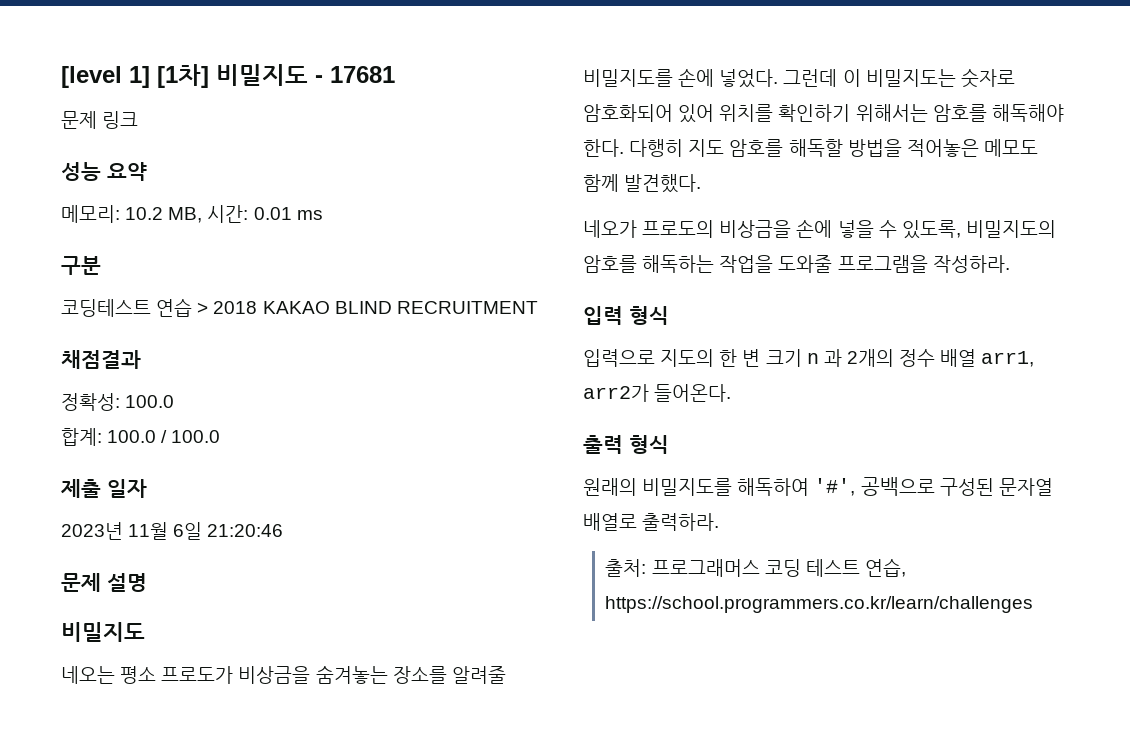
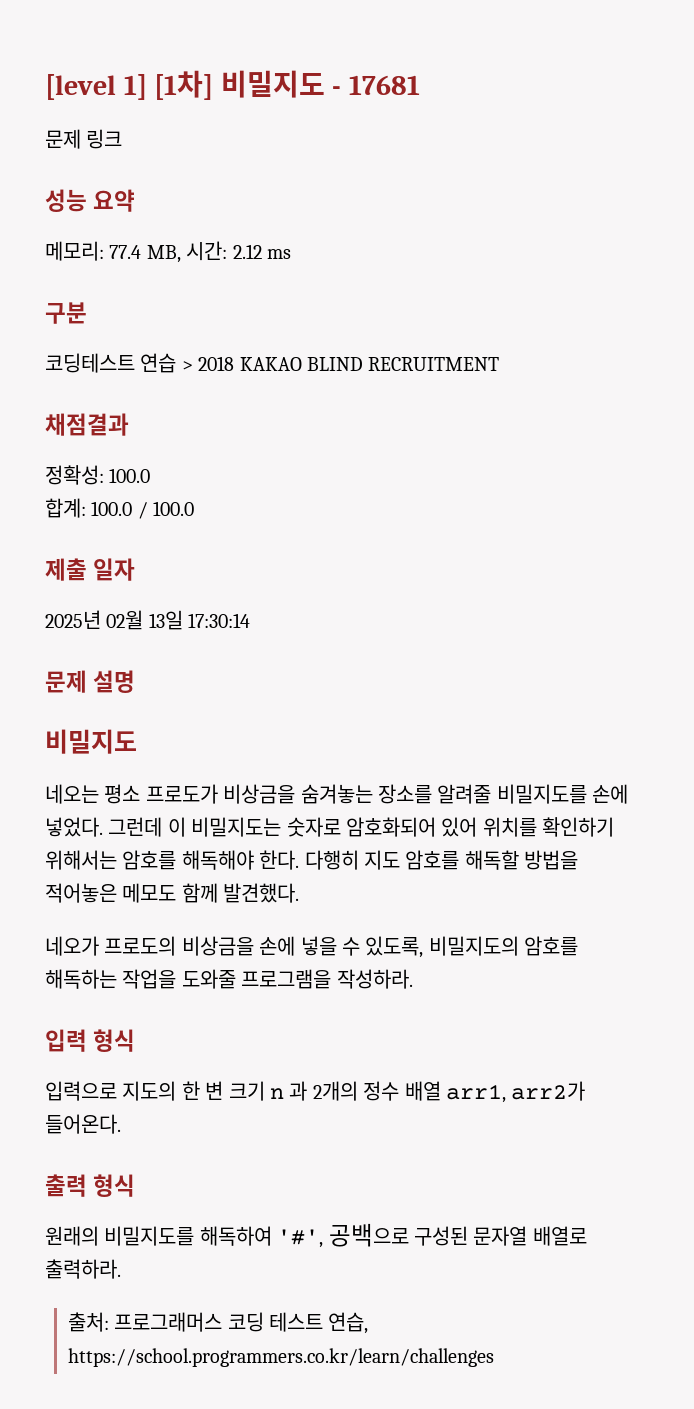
[125,207,164,220] 10.2 -> [109,245,142,259] 77.4
[253,207,292,220] 0.01 -> [232,244,262,259] 2.12
[61,522,284,540] 2023년 11월 6일 21:20:46 -> [45,610,251,630] 2025년 02월 13일 17:30:14

